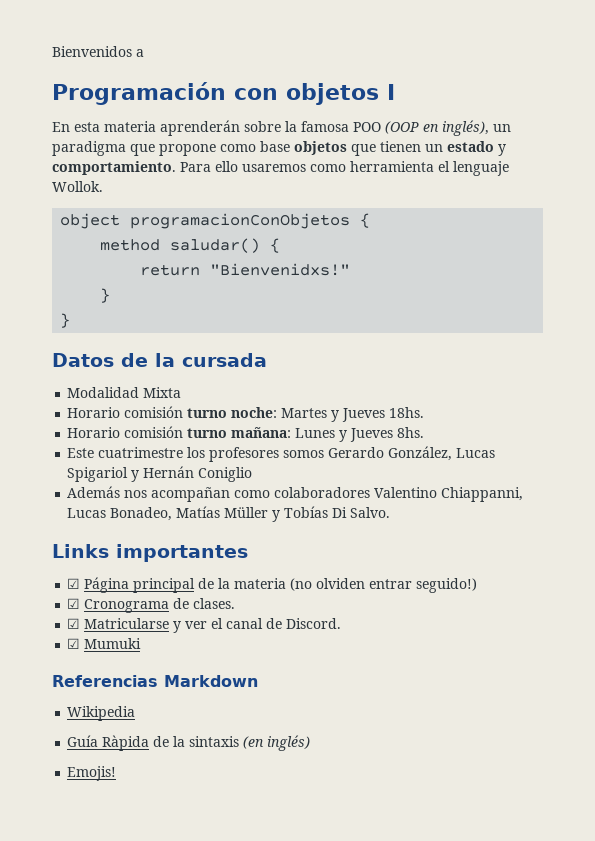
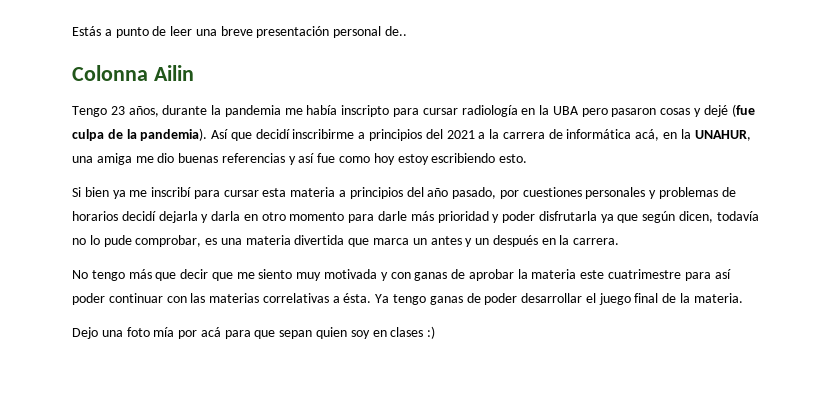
[52,46,144,57] [52,82,395,105] [52,120,511,136] [52,141,506,156] [52,161,509,176] [52,181,103,192] [60,213,371,229] [100,238,281,253] [140,263,351,276] [100,288,111,303] [60,313,71,328] [52,353,267,367] [67,387,182,398] [67,406,425,422] [67,426,425,442] [67,446,496,462] [67,466,253,482] [67,486,524,502] [67,506,391,522] [52,544,248,562] [67,577,478,593] [67,598,236,613] [67,618,342,633] [67,638,142,649] [52,675,258,687] [67,706,136,721] [67,735,311,751] [67,766,117,781] Bienvenidos a // Programación con objetos I // En esta materia aprenderán sobre la famosa POO (OOP en inglés), un paradigma que propone como base objetos que tienen un estado y comportamiento. Para ello usaremos como herramienta el lenguaje Wollok. // object programacionConObjetos { // method saludar() { // return "Bienvenidxs!" // } // } // Datos de la cursada // Modalidad Mixta // Horario comisión turno noche: Martes y Jueves 18hs. // Horario comisión turno mañana: Lunes y Jueves 8hs. // Este cuatrimestre los profesores somos Gerardo González, Lucas Spigariol y Hernán Coniglio // Además nos acompañan como colaboradores Valentino Chiappanni, Lucas Bonadeo, Matías Müller y Tobías Di Salvo. // Links importantes // ☑ Página principal de la materia (no olviden entrar seguido!) // ☑ Cronograma de clases. // ☑ Matricularse y ver el canal de Discord. // ☑ Mumuki // Referencias Markdown // Wikipedia // Guía Ràpida de la sintaxis (en inglés) // Emojis! -> [72,26,408,38] [72,65,194,81] [72,104,755,117] [72,128,751,141] [72,153,528,165] [72,187,736,199] [72,211,759,223] [72,235,620,247] [72,269,731,281] [72,293,743,305] [72,326,436,339] Estás a punto de leer una breve presentación personal de.. // Colonna Ailin // Tengo 23 años, durante la pandemia me había inscripto para cursar radiología en la UBA pero pasaron cosas y dejé (fue culpa de la pandemia). Así que decidí inscribirme a principios del 2021 a la carrera de informática acá, en la UNAHUR, una amiga me dio buenas referencias y así fue como hoy estoy escribiendo esto. // Si bien ya me inscribí para cursar esta materia a principios del año pasado, por cuestiones personales y problemas de horarios decidí dejarla y darla en otro momento para darle más prioridad y poder disfrutarla ya que según dicen, todavía no lo pude comprobar, es una materia divertida que marca un antes y un después en la carrera. // No tengo más que decir que me siento muy motivada y con ganas de aprobar la materia este cuatrimestre para así poder continuar con las materias correlativas a ésta. Ya tengo ganas de poder desarrollar el juego final de la materia. // Dejo una foto mía por acá para que sepan quien soy en clases :)

